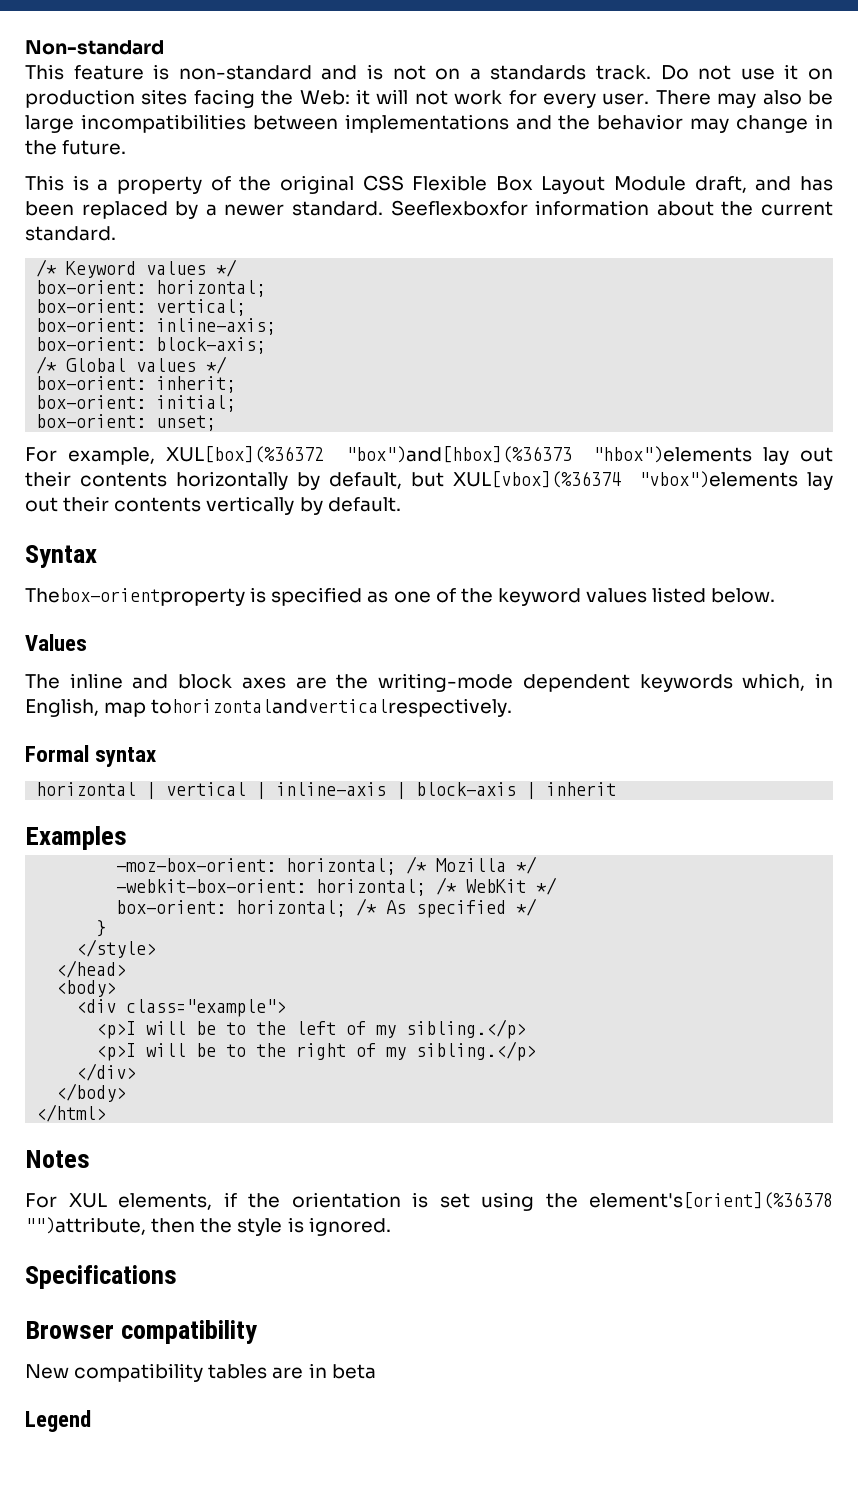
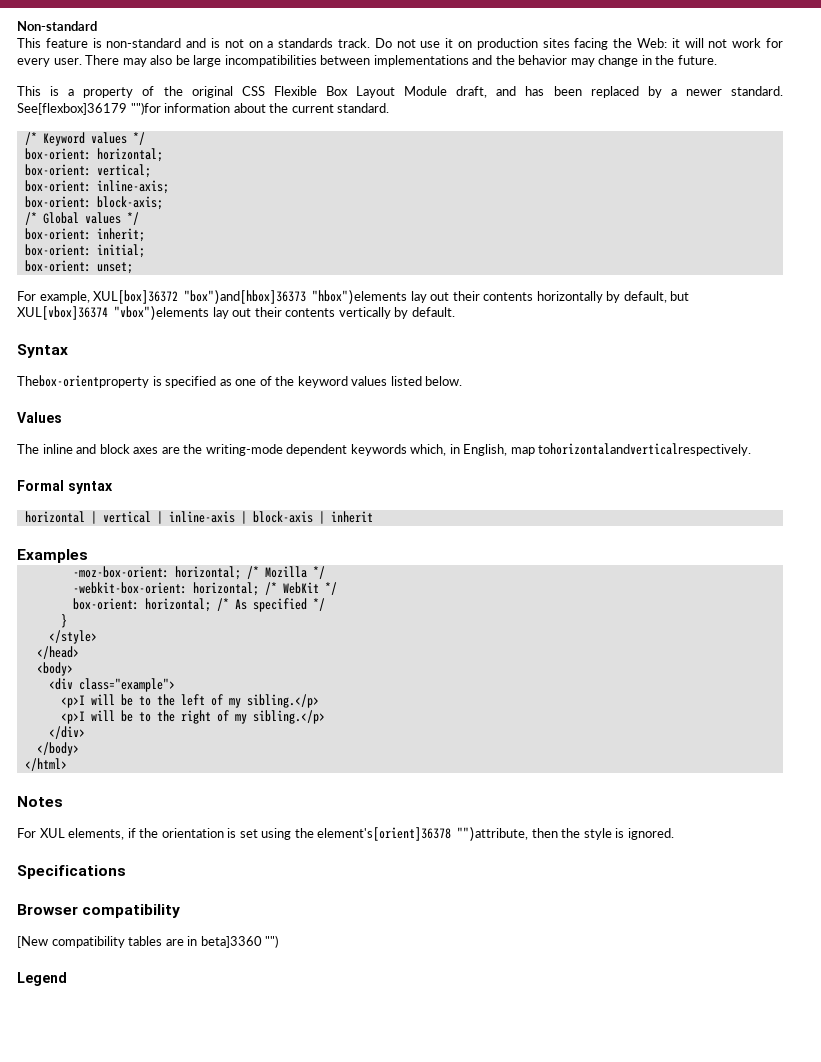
[390,200,528,216] Seeflexboxfor -> [17,102,161,115] See[flexbox]36179 "")for
[166,446,572,463] XUL[box](%36372 "box")and[hbox](%36373 -> [93,290,307,304] XUL[box]36372 "box")and[hbox]36373
[453,471,622,488] XUL[vbox](%36374 -> [17,306,108,320] XUL[vbox]36374
[589,1192,833,1209] element's[orient](%36378 -> [317,827,452,841] element's[orient]36378
[25,1364,69,1379] New -> [17,936,48,948] [New
[331,1364,376,1379] beta -> [200,935,279,948] beta]3360 "")

